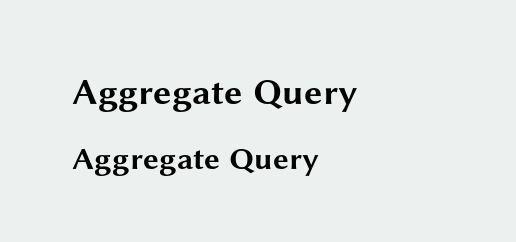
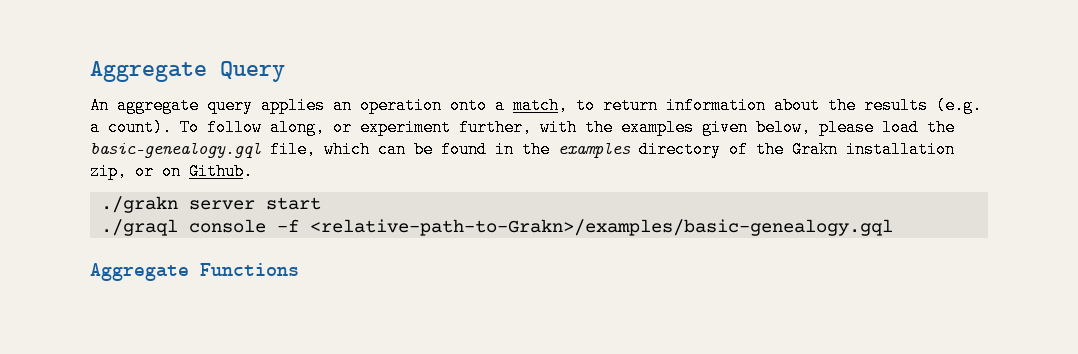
[72,80,358,112] [72,149,319,176] Aggregate Query // Aggregate Query -> [90,61,285,82] [90,97,982,114] [90,119,955,136] [90,141,955,158] [90,163,253,180] [100,196,321,213] [100,219,893,236] [90,263,299,281] Aggregate Query // An aggregate query applies an operation onto a match, to return information about the results (e.g. a count). To follow along, or experiment further, with the examples given below, please load the basic-genealogy.gql file, which can be found in the examples directory of the Grakn installation zip, or on Github. // ./grakn server start // ./graql console -f <relative-path-to-Grakn>/examples/basic-genealogy.gql // Aggregate Functions

